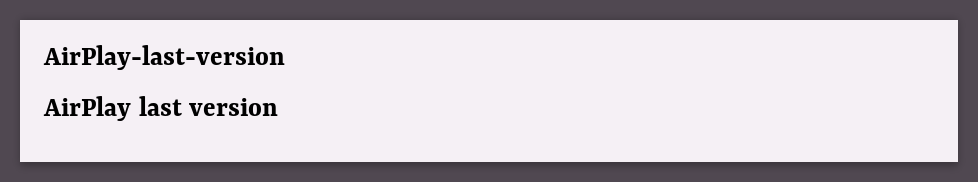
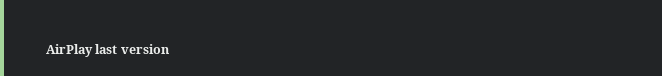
[43,45,285,70] AirPlay-last-version // -> (46, 50) none

